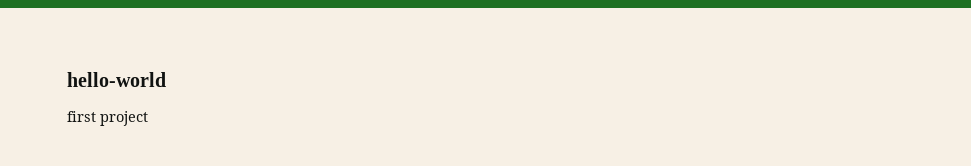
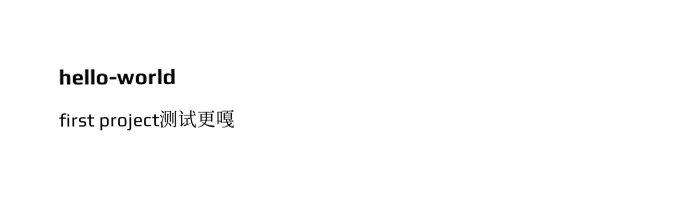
(148, 118) none -> [157,109,236,129] 测试更嘎

